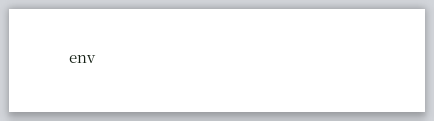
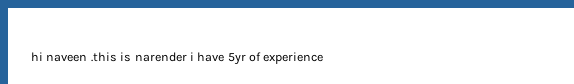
[69,55,96,63] env -> [31,52,324,65] hi naveen .this is narender i have 5yr of experience

